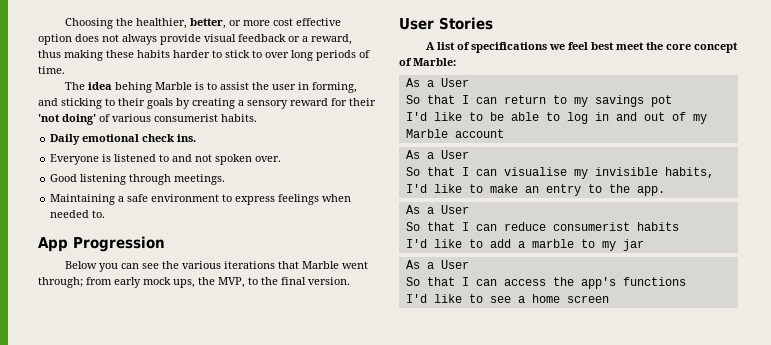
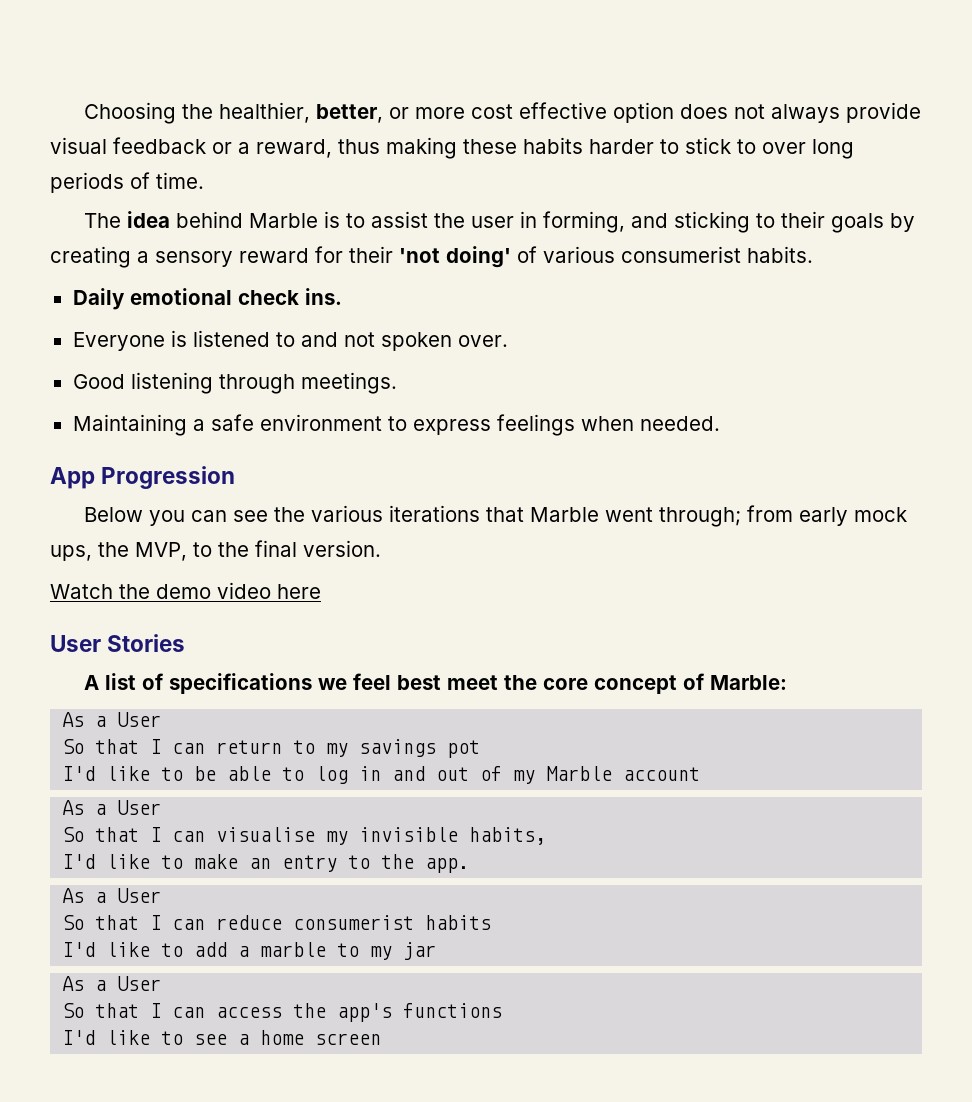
[114,82,152,93] behing -> [175,211,243,228] behind
[50,210,106,218] needed to. -> [639,416,720,431] needed.
(350, 281) none -> [50,582,321,599] // Watch the demo video here

